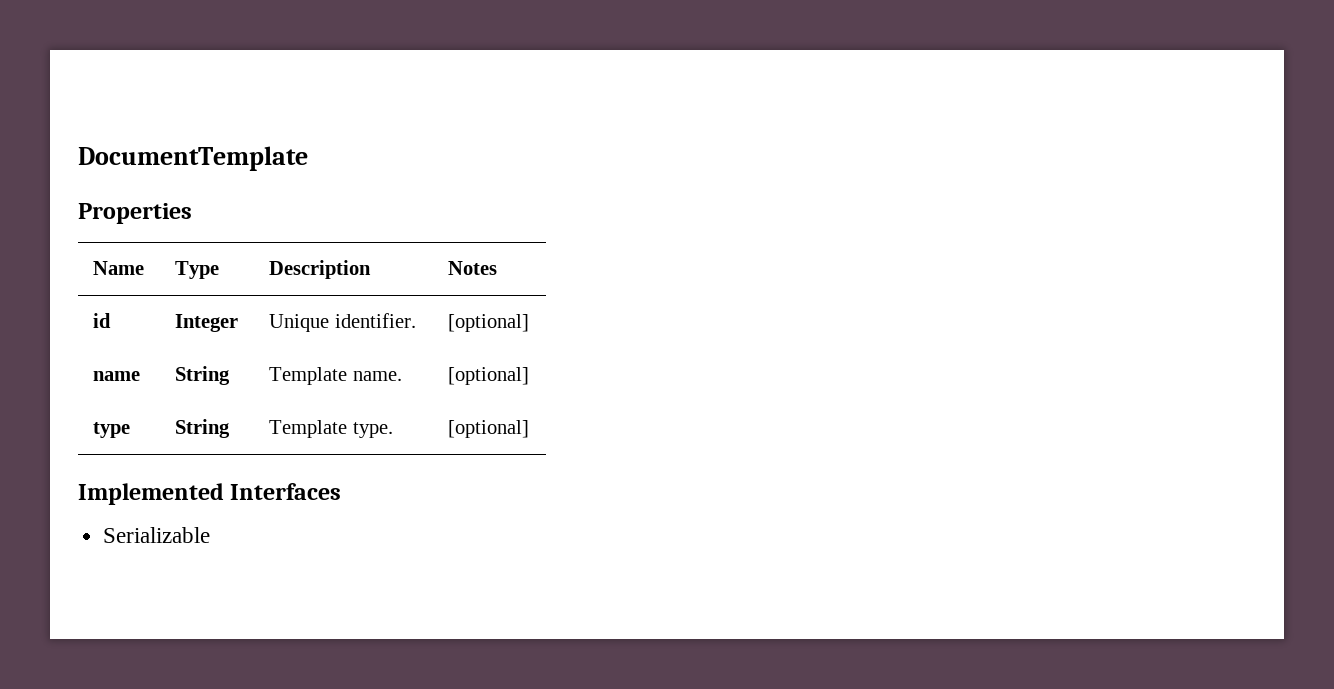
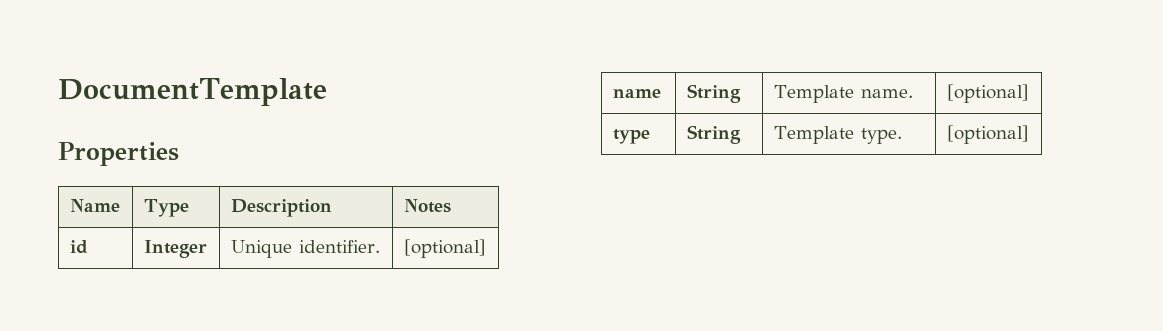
[78,483,342,505] [103,527,211,543] // Implemented Interfaces // Serializable -> (1029, 134) none

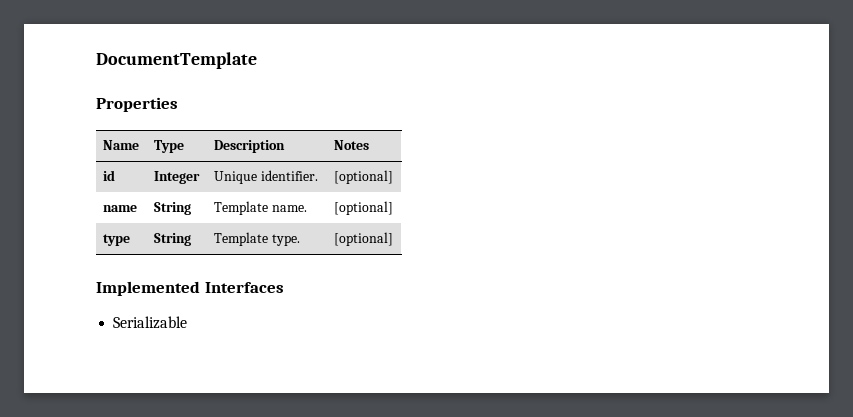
(1029, 134) none -> [96,281,284,296] [113,316,188,329] // Implemented Interfaces // Serializable

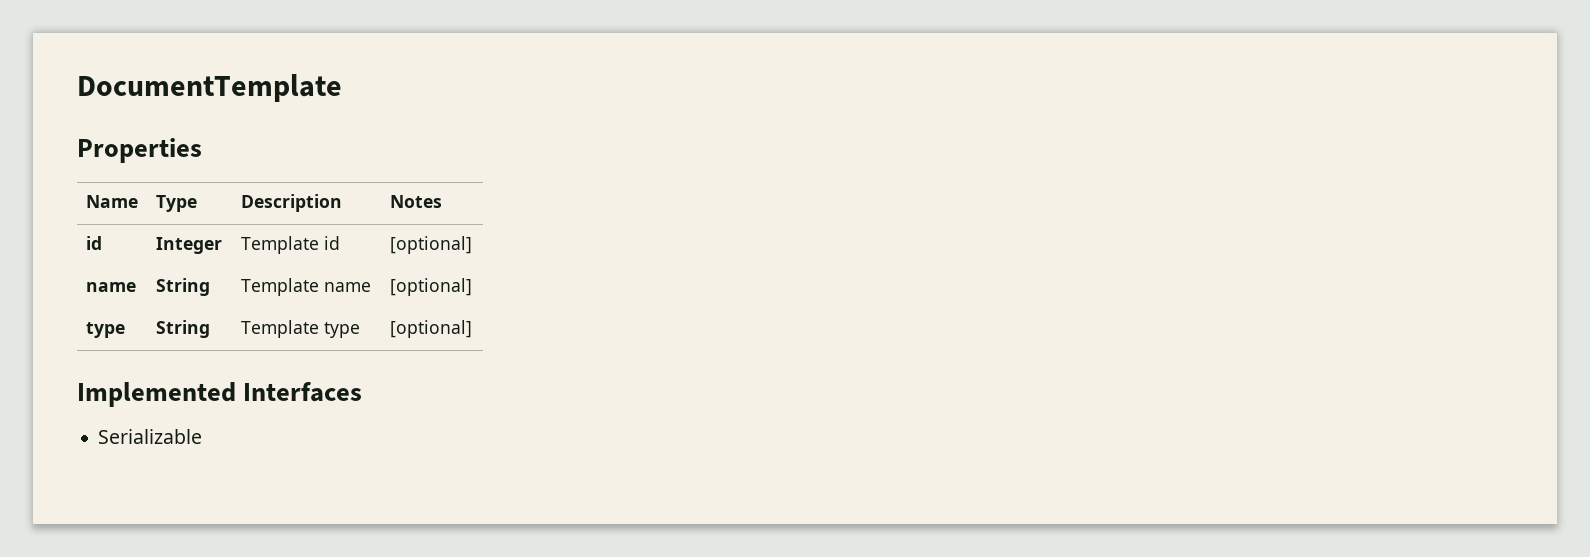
[214,170,318,184] Unique identifier. -> [240,236,340,254] Template id
[271,205,307,212] name. -> [323,282,371,292] name
[271,234,300,246] type. -> [323,322,360,338] type

